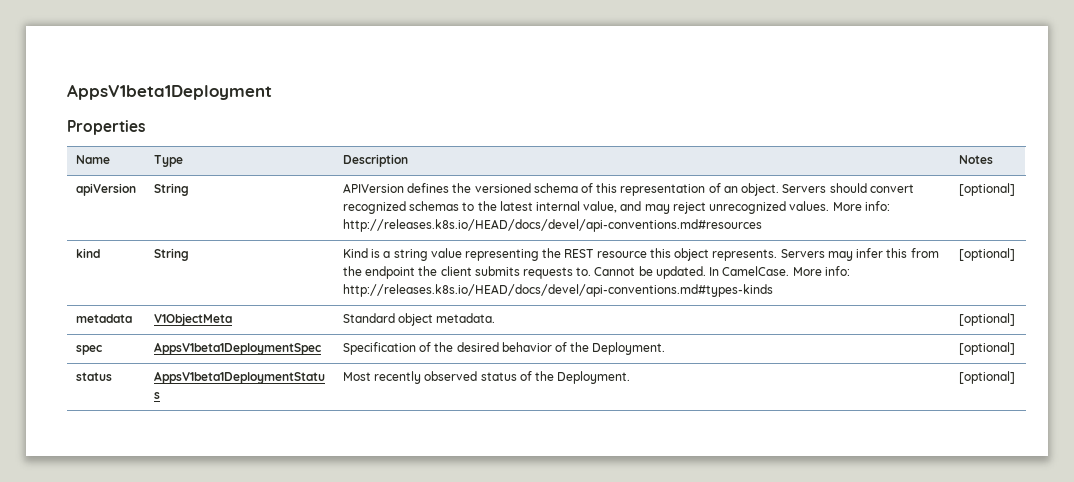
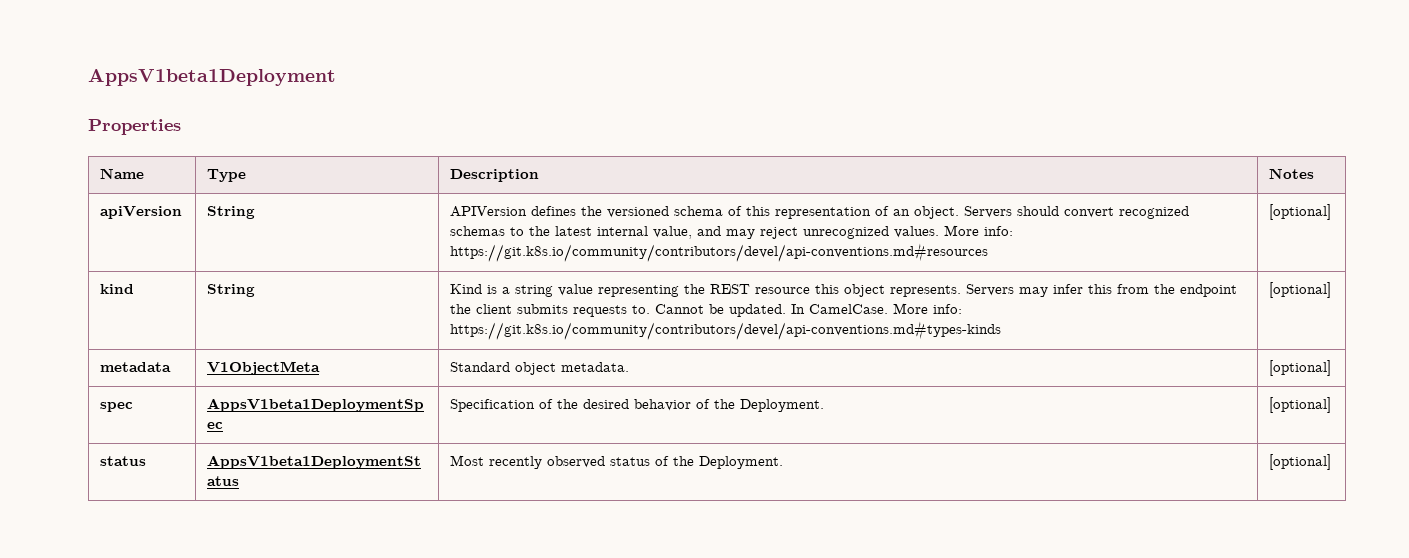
[342,219,762,232] http://releases.k8s.io/HEAD/docs/devel/api-conventions.md#resources -> [450,243,989,262] https://git.k8s.io/community/contributors/devel/api-conventions.md#resources
[342,284,773,297] http://releases.k8s.io/HEAD/docs/devel/api-conventions.md#types-kinds -> [450,321,1002,340] https://git.k8s.io/community/contributors/devel/api-conventions.md#types-kinds

